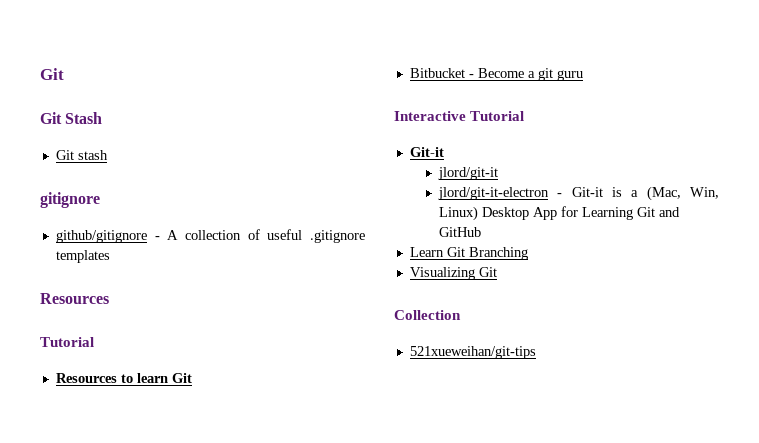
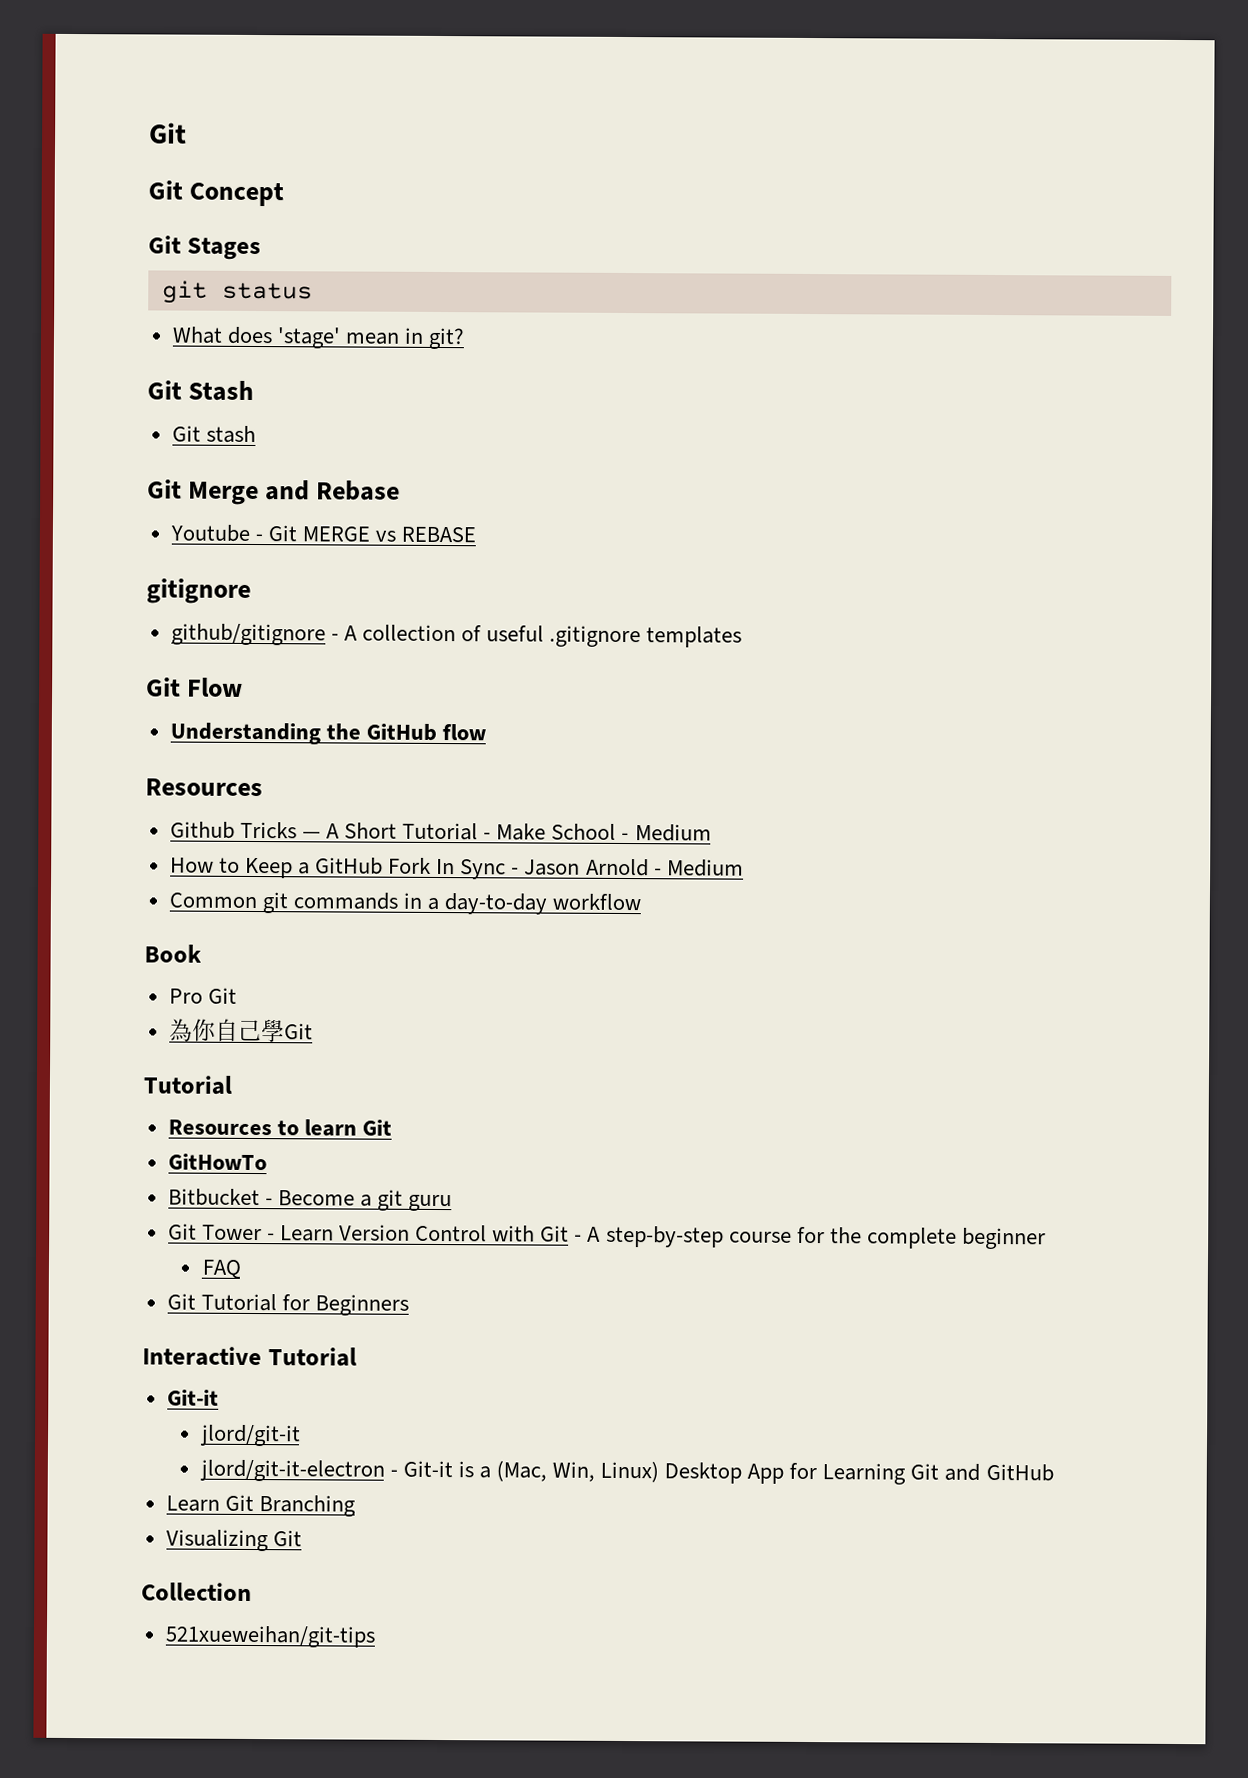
[65,112,103,124] [55,150,108,160] Stash // Git stash -> [189,182,285,207] [148,235,261,261] [161,280,313,304] [171,326,466,350] [147,380,255,401] [171,425,256,443] [147,479,401,506] [169,524,477,543] Concept // Git Stages // git status // What does 'stage' mean in git? // Git Stash // Git stash // Git Merge and Rebase // Youtube - Git MERGE vs REBASE
[40,293,109,304] Resources -> [146,677,244,697] [169,722,486,745] [145,778,263,797] [169,821,712,842] [169,857,744,880] [168,892,642,915] [144,944,202,963] [168,987,237,1004] [168,1018,313,1043] Git Flow // Understanding the GitHub flow // Resources // Github Tricks — A Short Tutorial - Make School - Medium // How to Keep a GitHub Fork In Sync - Jason Arnold - Medium // Common git commands in a day-to-day workflow // Book // Pro Git // 為你自己學Git
(192, 378) none -> [167,1153,267,1171] // GitHowTo
(583, 75) none -> [167,1223,1046,1250] [201,1259,241,1279] [166,1293,409,1316] // Git Tower - Learn Version Control with Git - A step-by-step course for the complete beginner // FAQ // Git Tutorial for Beginners

